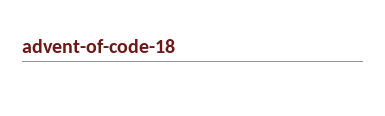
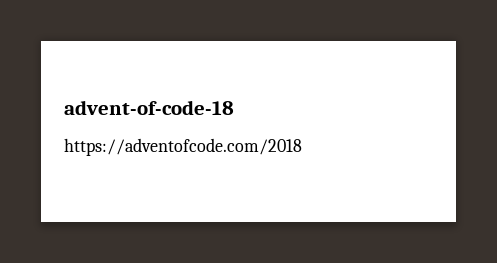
(175, 46) none -> [64,138,302,156] // https://adventofcode.com/2018

